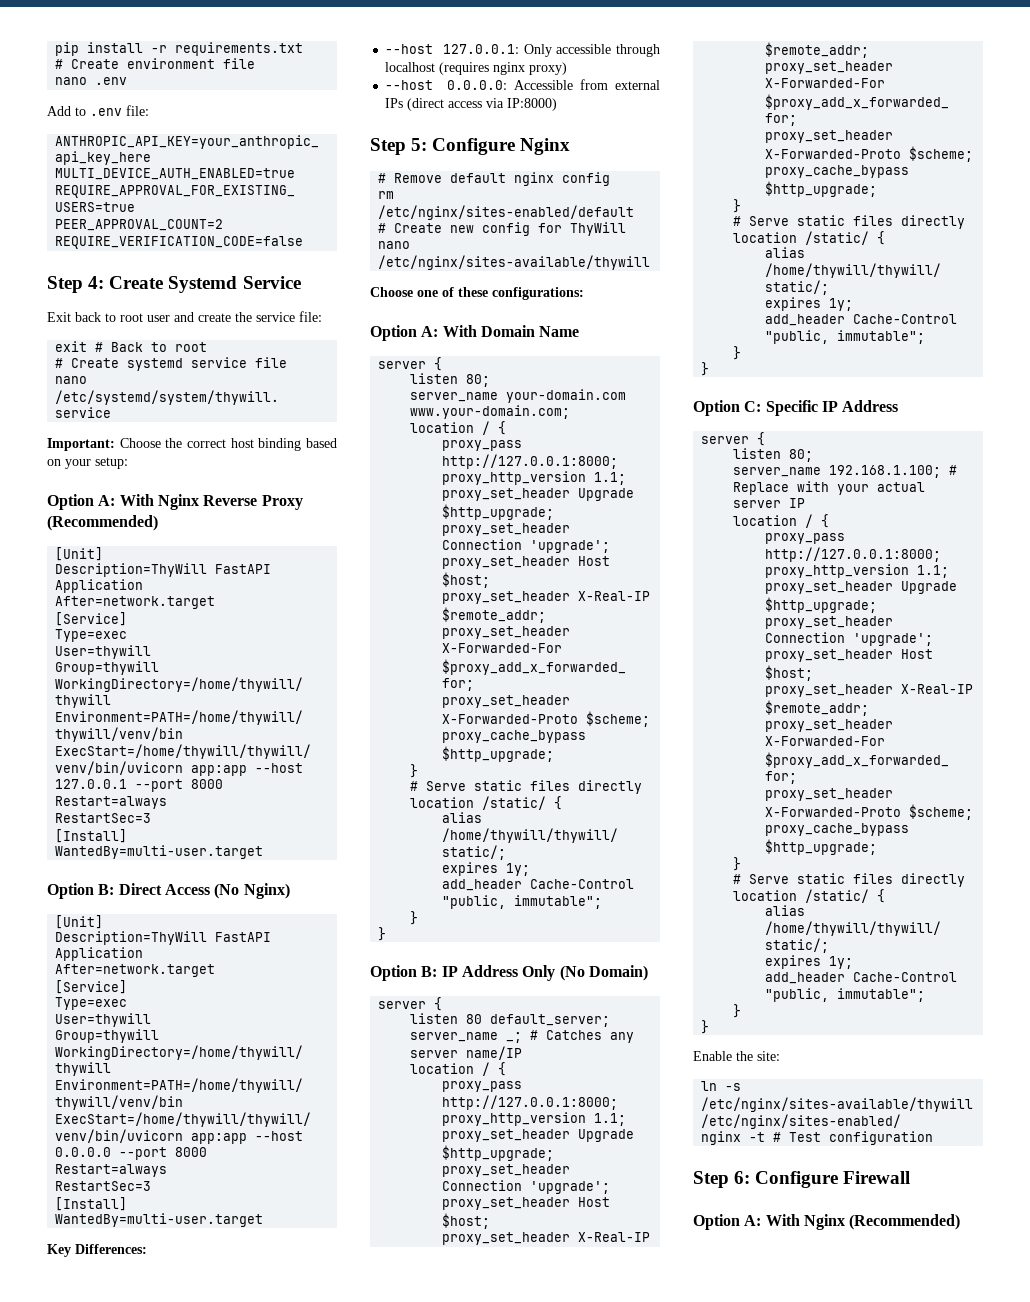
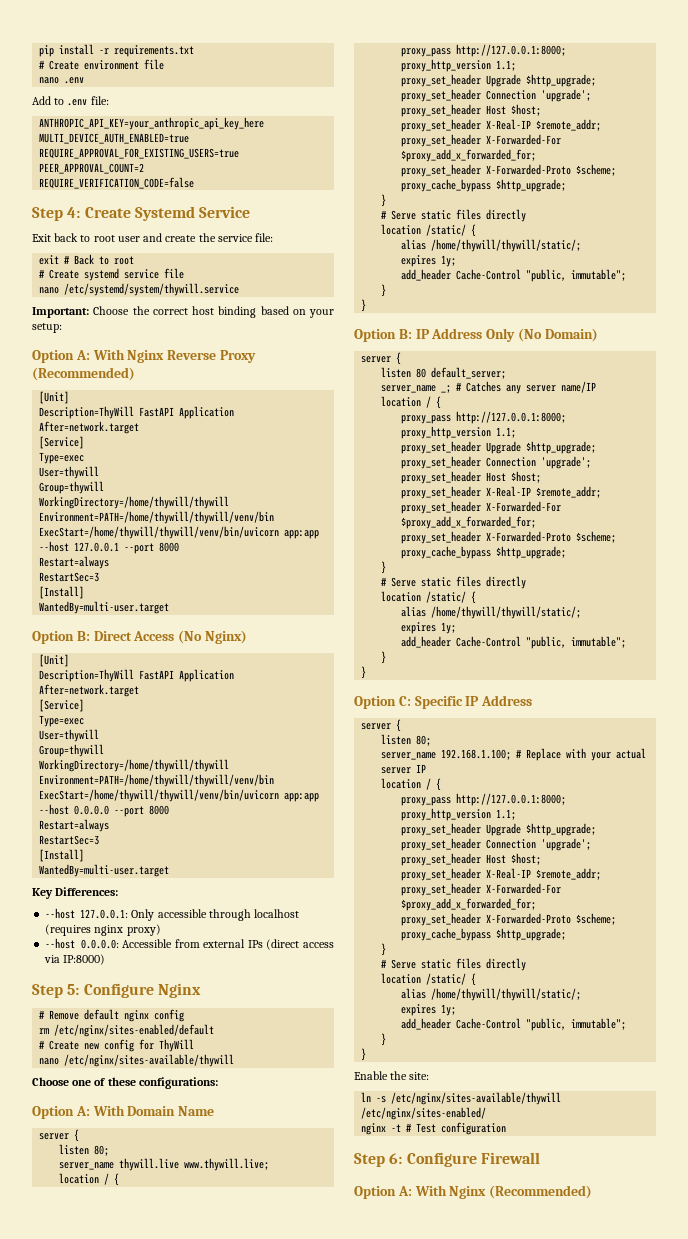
[506,389,627,403] [410,405,571,419] your-domain.com www.your-domain.com; -> [119,1158,270,1171] thywill.live www.thywill.live;

